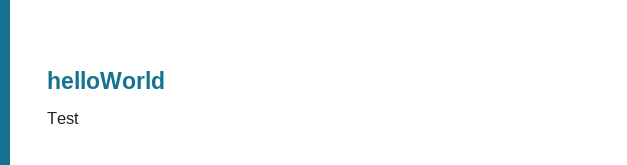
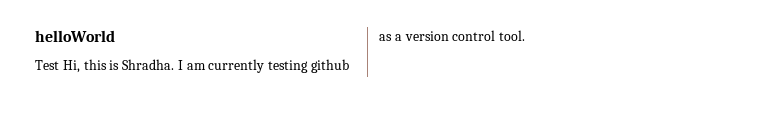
(79, 118) none -> [62,59,350,73] [379,30,526,41] Hi, this is Shradha. I am currently testing github as a version control tool.

